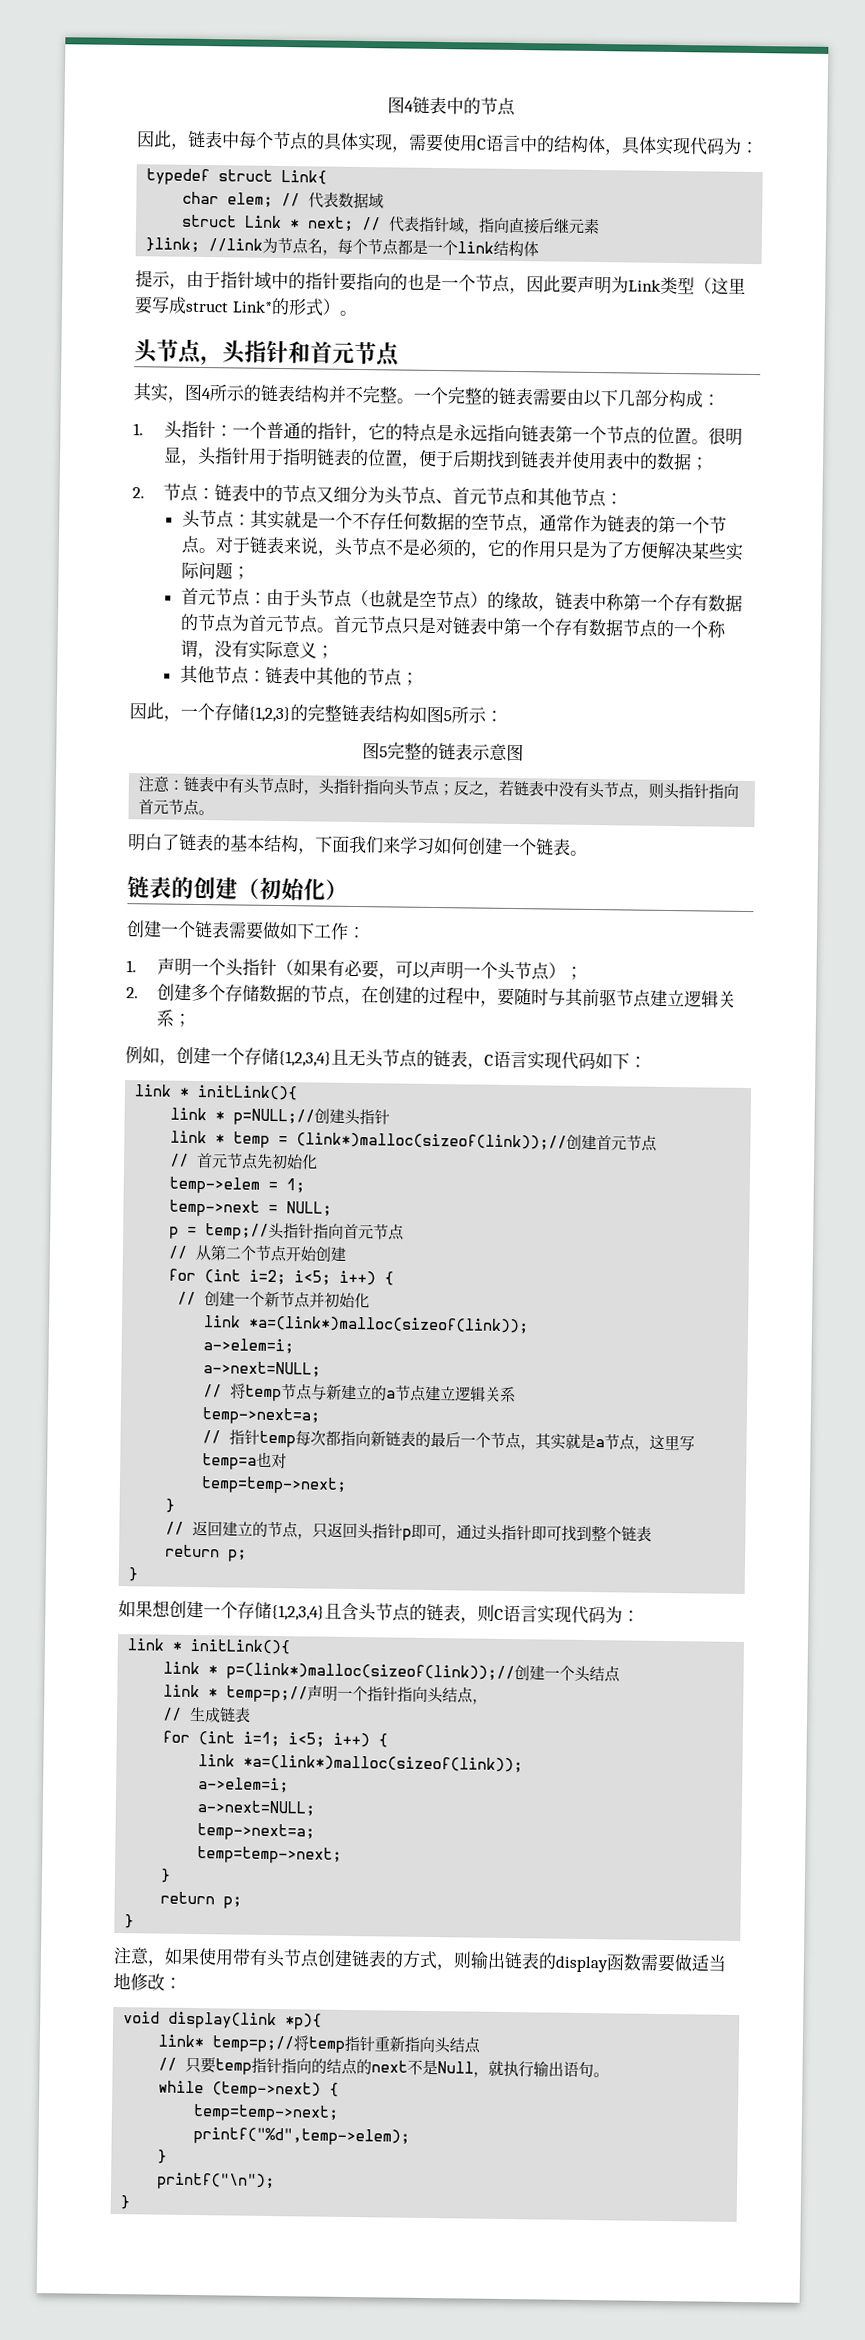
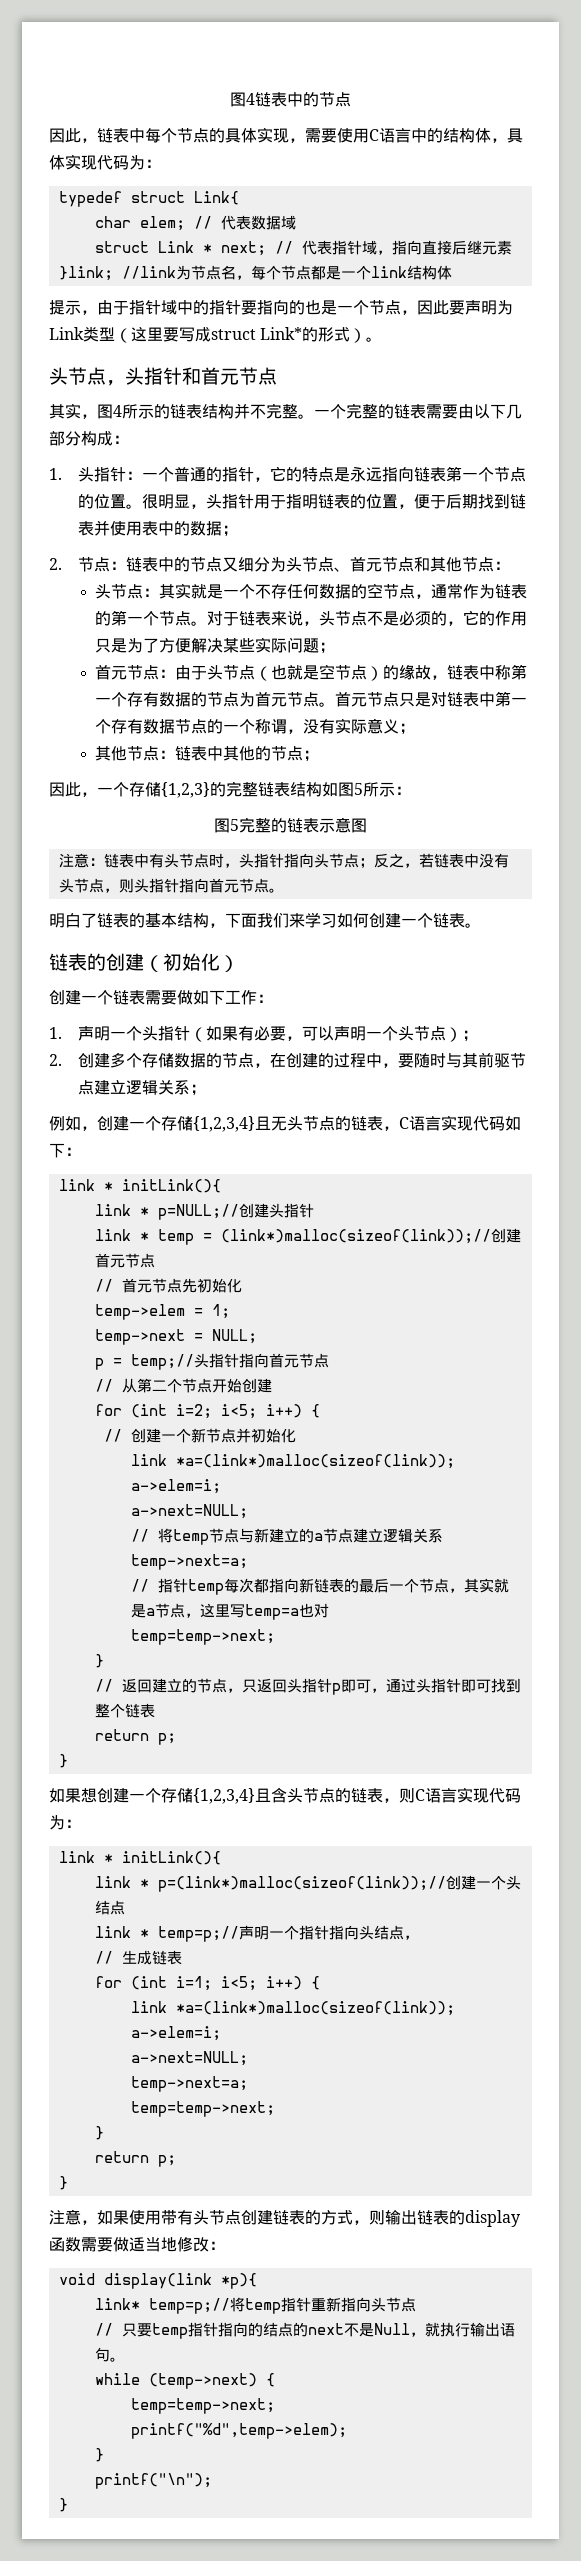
[449,2037,466,2053] 结 -> [385,2297,401,2312] 节

